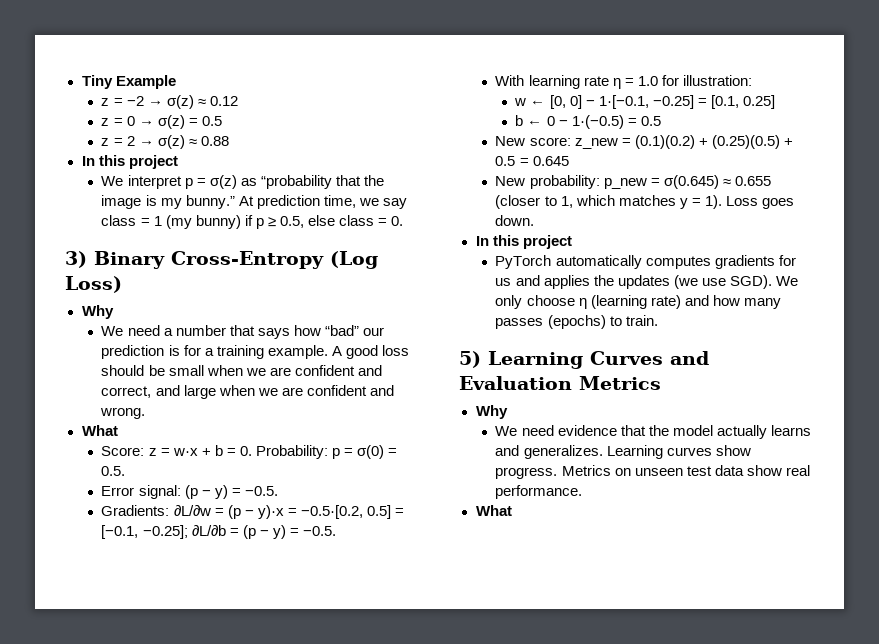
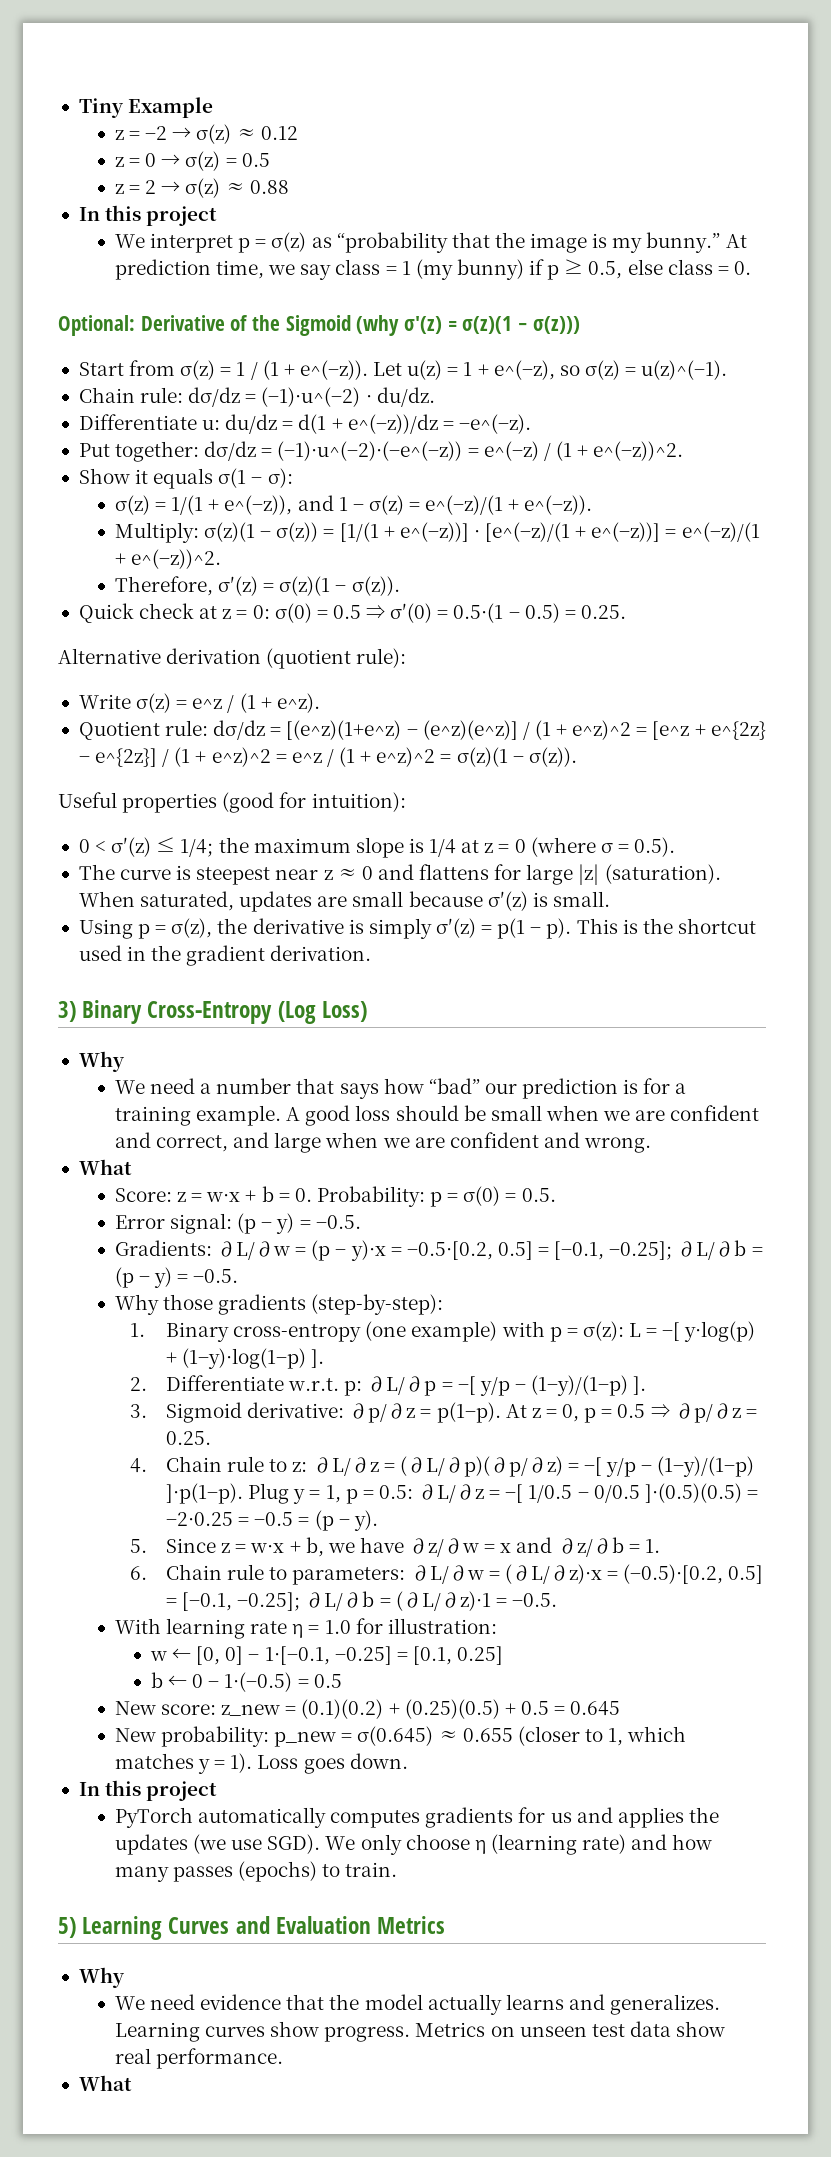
(404, 221) none -> [58,315,580,336] [78,360,728,380] [78,387,435,407] [78,414,531,434] [78,441,684,462] [78,468,293,489] [114,495,593,515] [114,522,760,543] [114,549,222,569] [114,576,400,596] [78,603,626,623] [58,648,407,669] [78,693,320,713] [78,720,766,740] [78,747,577,767] [58,792,406,813] [78,837,676,858] [78,864,721,885] [78,891,610,912] [78,918,756,939] [78,945,372,966] // Optional: Derivative of the Sigmoid (why σ′(z) = σ(z)(1 − σ(z))) // Start from σ(z) = 1 / (1 + e^(−z)). Let u(z) = 1 + e^(−z), so σ(z) = u(z)^(−1). // Chain rule: dσ/dz = (−1)·u^(−2) · du/dz. // Differentiate u: du/dz = d(1 + e^(−z))/dz = −e^(−z). // Put together: dσ/dz = (−1)·u^(−2)·(−e^(−z)) = e^(−z) / (1 + e^(−z))^2. // Show it equals σ(1 − σ): // σ(z) = 1/(1 + e^(−z)), and 1 − σ(z) = e^(−z)/(1 + e^(−z)). // Multiply: σ(z)(1 − σ(z)) = [1/(1 + e^(−z))] · [e^(−z)/(1 + e^(−z))] = e^(−z)/(1 + e^(−z))^2. // Therefore, σ′(z) = σ(z)(1 − σ(z)). // Quick check at z = 0: σ(0) = 0.5 ⇒ σ′(0) = 0.5·(1 − 0.5) = 0.25. // Alternative derivation (quotient rule): // Write σ(z) = e^z / (1 + e^z). // Quotient rule: dσ/dz = [(e^z)(1+e^z) − (e^z)(e^z)] / (1 + e^z)^2 = [e^z + e^{2z} − e^{2z}] / (1 + e^z)^2 = e^z / (1 + e^z)^2 = σ(z)(1 − σ(z)). // Useful properties (good for intuition): // 0 < σ′(z) ≤ 1/4; the maximum slope is 1/4 at z = 0 (where σ = 0.5). // The curve is steepest near z ≈ 0 and flattens for large |z| (saturation). When saturated, updates are small because σ′(z) is small. // Using p = σ(z), the derivative is simply σ′(z) = p(1 − p). This is the shortcut used in the gradient derivation.
(336, 531) none -> [114,1294,444,1315] [129,1321,756,1342] [165,1348,325,1369] [129,1375,647,1396] [129,1402,757,1423] [165,1431,211,1445] [129,1456,755,1477] [165,1483,758,1504] [165,1510,378,1531] [129,1537,660,1557] [129,1564,764,1585] [165,1591,557,1611] // Why those gradients (step-by-step): // 1. Binary cross‑entropy (one example) with p = σ(z): L = −[ y·log(p) + (1−y)·log(1−p) ]. // 2. Differentiate w.r.t. p: ∂L/∂p = −[ y/p − (1−y)/(1−p) ]. // 3. Sigmoid derivative: ∂p/∂z = p(1−p). At z = 0, p = 0.5 ⇒ ∂p/∂z = 0.25. // 4. Chain rule to z: ∂L/∂z = (∂L/∂p)(∂p/∂z) = −[ y/p − (1−y)/(1−p) ]·p(1−p). Plug y = 1, p = 0.5: ∂L/∂z = −[ 1/0.5 − 0/0.5 ]·(0.5)(0.5) = −2·0.25 = −0.5 = (p − y). // 5. Since z = w·x + b, we have ∂z/∂w = x and ∂z/∂b = 1. // 6. Chain rule to parameters: ∂L/∂w = (∂L/∂z)·x = (−0.5)·[0.2, 0.5] = [−0.1, −0.25]; ∂L/∂b = (∂L/∂z)·1 = −0.5.

